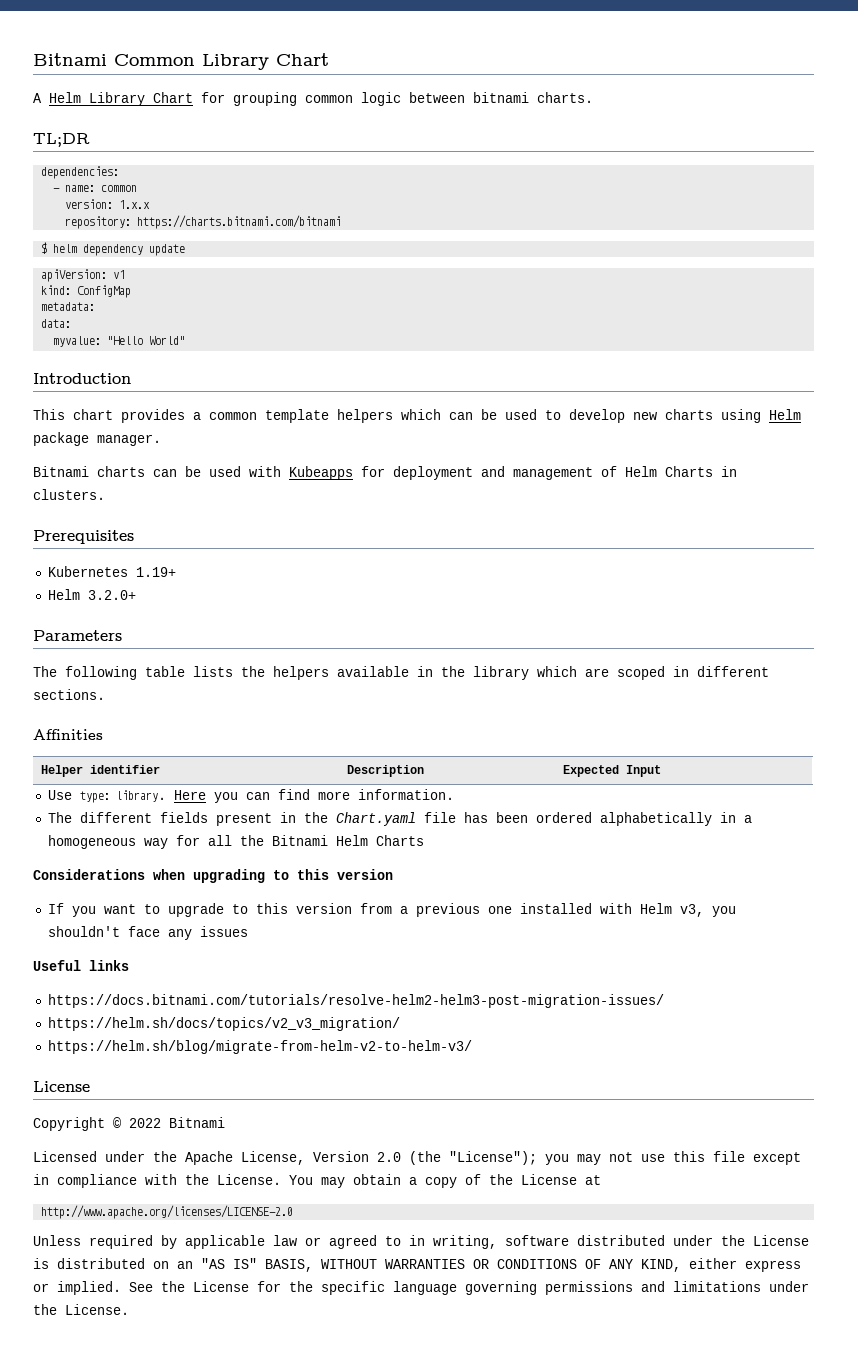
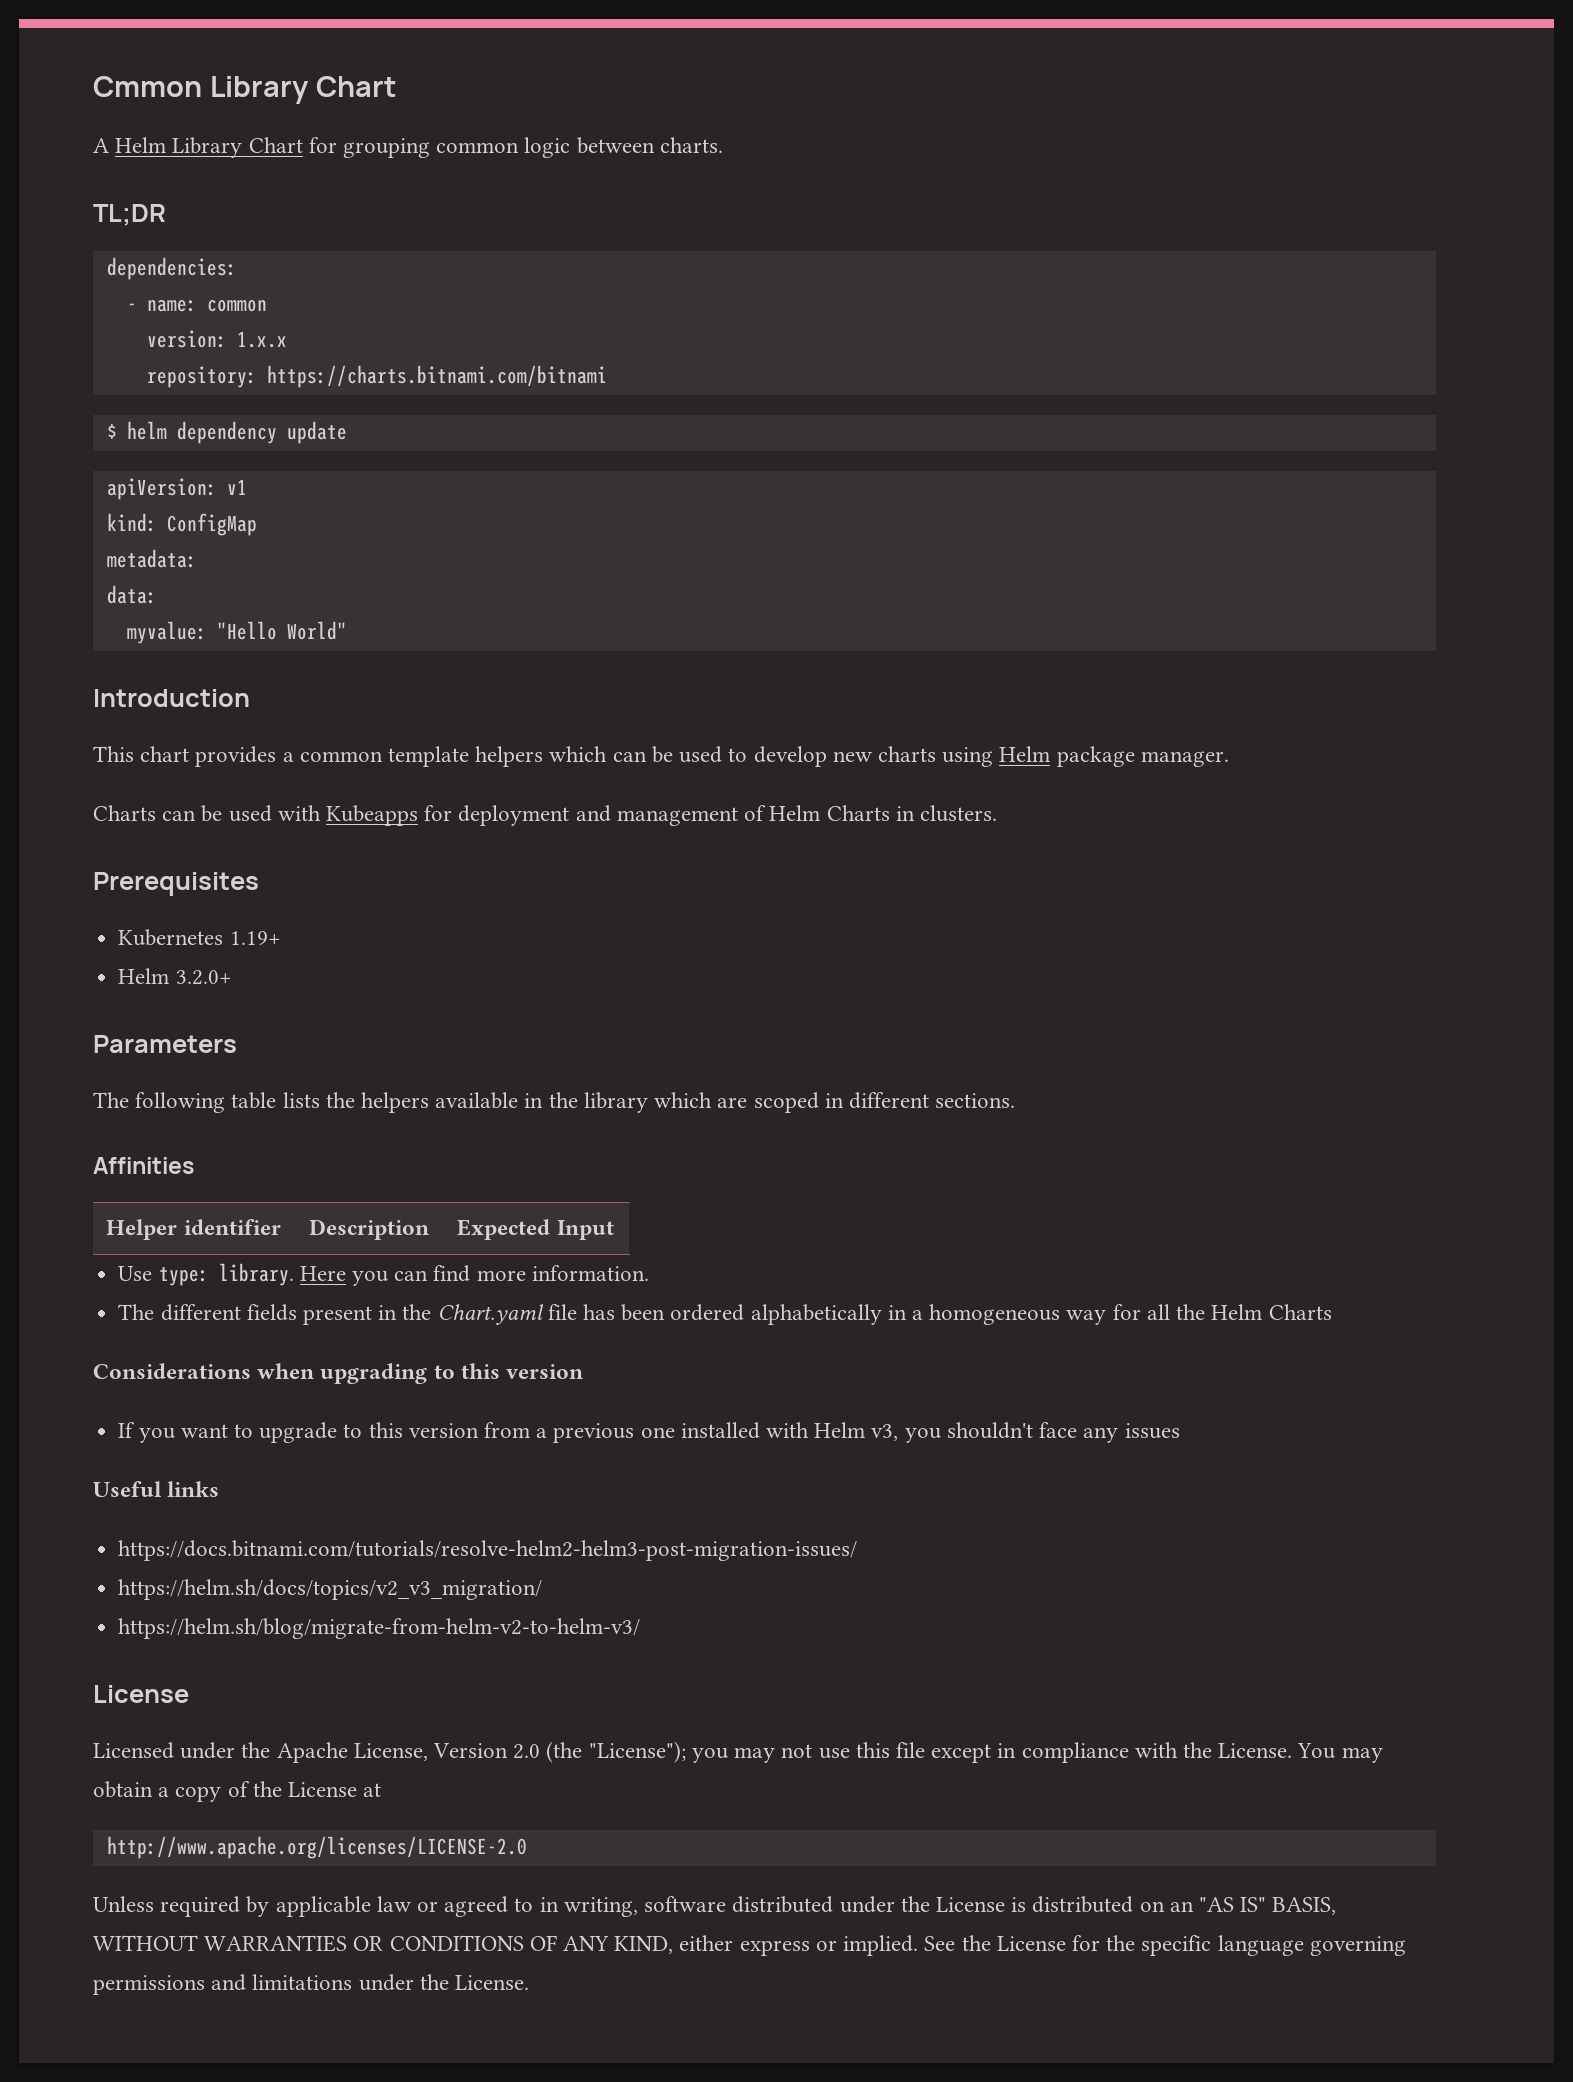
[33,53,195,66] Bitnami Common -> [93,76,202,97] Cmmon
[473,92,529,103] bitnami -> (655, 145) none
[33,466,145,477] Bitnami charts -> [93,805,156,821] Charts
[271,835,328,846] Bitnami -> (1206, 1312) none
[33,1117,225,1131] // Copyright © 2022 Bitnami -> (189, 1694) none

